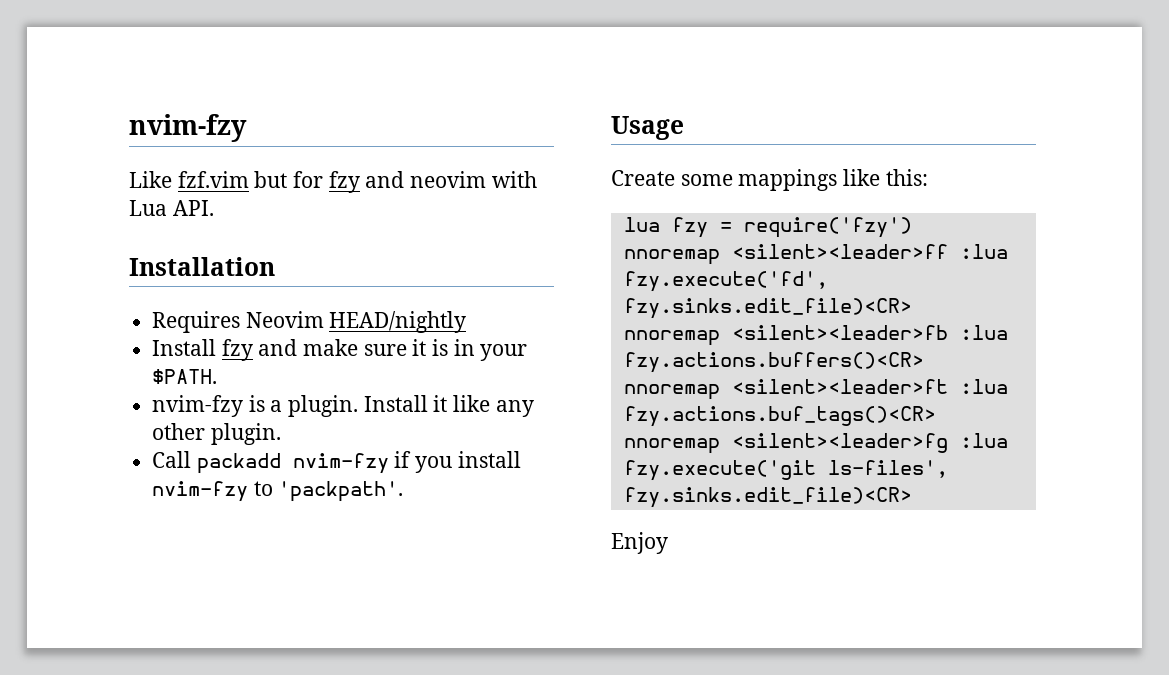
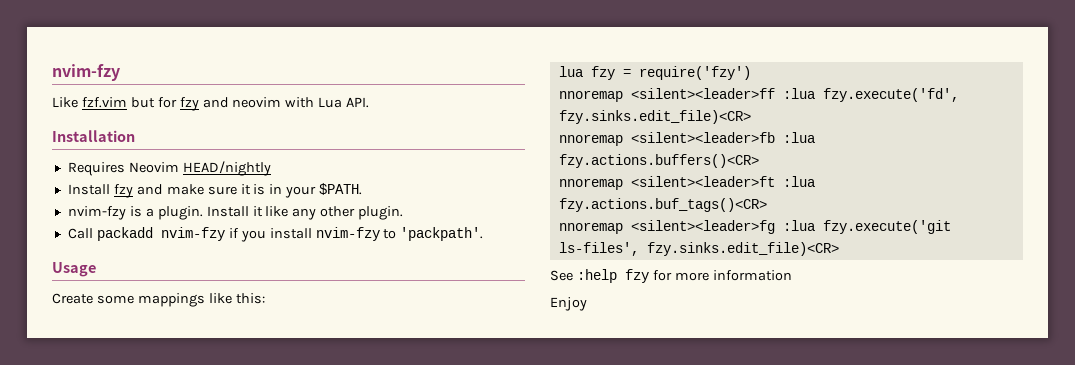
(912, 497) none -> [550,269,792,283] // See :help fzy for more information

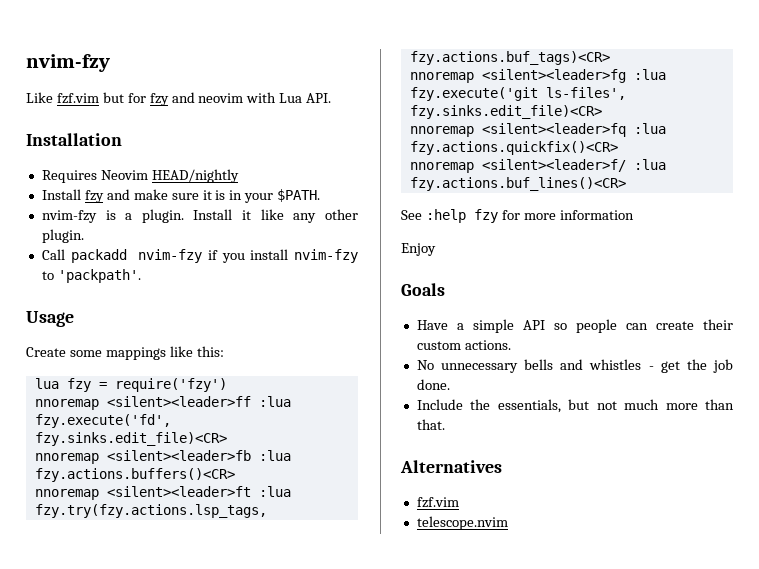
[558,198,767,212] fzy.actions.buf_tags()<CR> -> [34,504,267,518] [409,51,610,65] fzy.try(fzy.actions.lsp_tags, fzy.actions.buf_tags)<CR>
(839, 249) none -> [409,123,666,137] [409,141,618,155] [409,159,666,173] [409,177,626,191] // nnoremap <silent><leader>fq :lua fzy.actions.quickfix()<CR> // nnoremap <silent><leader>f/ :lua fzy.actions.buf_lines()<CR>
(587, 304) none -> [401,283,445,296] [416,319,733,333] [416,340,511,350] [416,359,733,373] [416,379,450,390] [416,399,735,413] [416,419,445,430] [400,460,502,473] [416,497,459,508] [416,516,508,530] // Goals // Have a simple API so people can create their custom actions. // No unnecessary bells and whistles - get the job done. // Include the essentials, but not much more than that. // Alternatives // fzf.vim // telescope.nvim

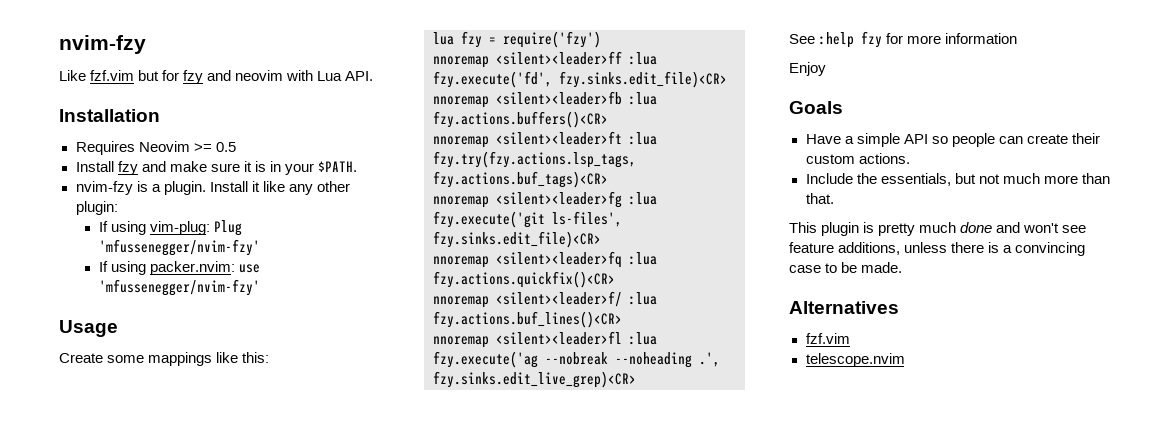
[151,169,239,183] HEAD/nightly -> [193,142,236,152] >= 0.5
[41,229,84,243] [41,249,359,263] [41,269,141,283] plugin. // Call packadd nvim-fzy if you install nvim-fzy to 'packpath'. -> [75,201,118,215] [98,220,242,236] [98,239,260,256] [98,261,260,275] [98,279,260,296] plugin: // If using vim-plug: Plug 'mfussenegger/nvim-fzy' // If using packer.nvim: use 'mfussenegger/nvim-fzy'
(626, 184) none -> [433,331,657,348] [433,351,720,368] [433,371,636,388] // nnoremap <silent><leader>fl :lua fzy.execute('ag --nobreak --noheading .', fzy.sinks.edit_live_grep)<CR>
[416,359,733,373] [416,379,450,390] // No unnecessary bells and whistles - get the job done. -> (910, 158) none
(445, 424) none -> [789,222,1087,236] [789,242,1086,256] [789,262,903,273] // This plugin is pretty much done and won't see feature additions, unless there is a convincing case to be made.

